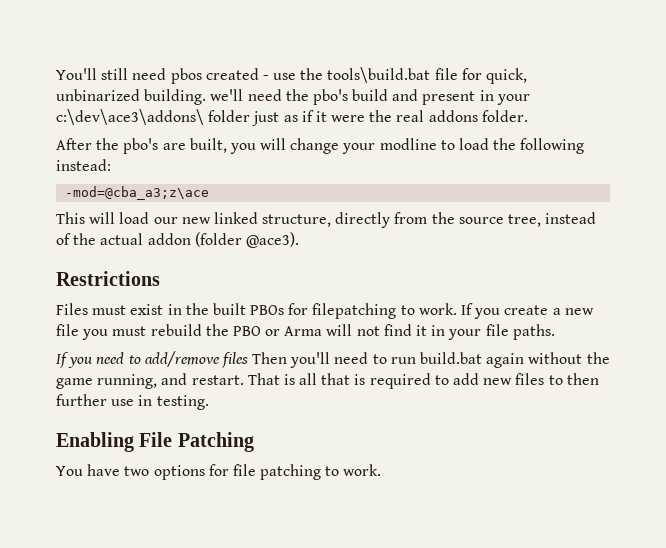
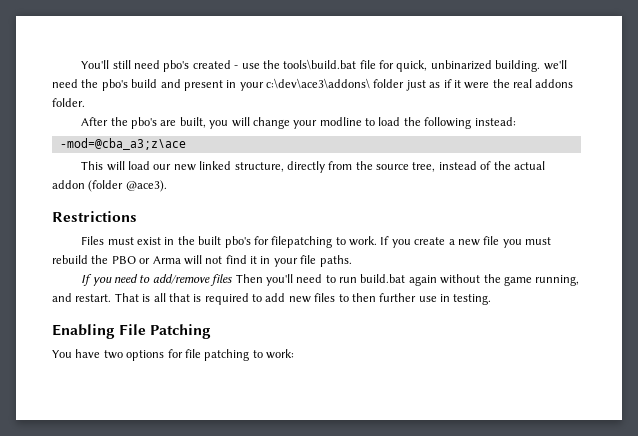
[170,68,202,84] pbos -> [163,60,190,72] pbo's
[250,305,285,315] PBOs -> [224,236,251,248] pbo's
[343,464,382,476] work. -> [266,349,294,359] work:

